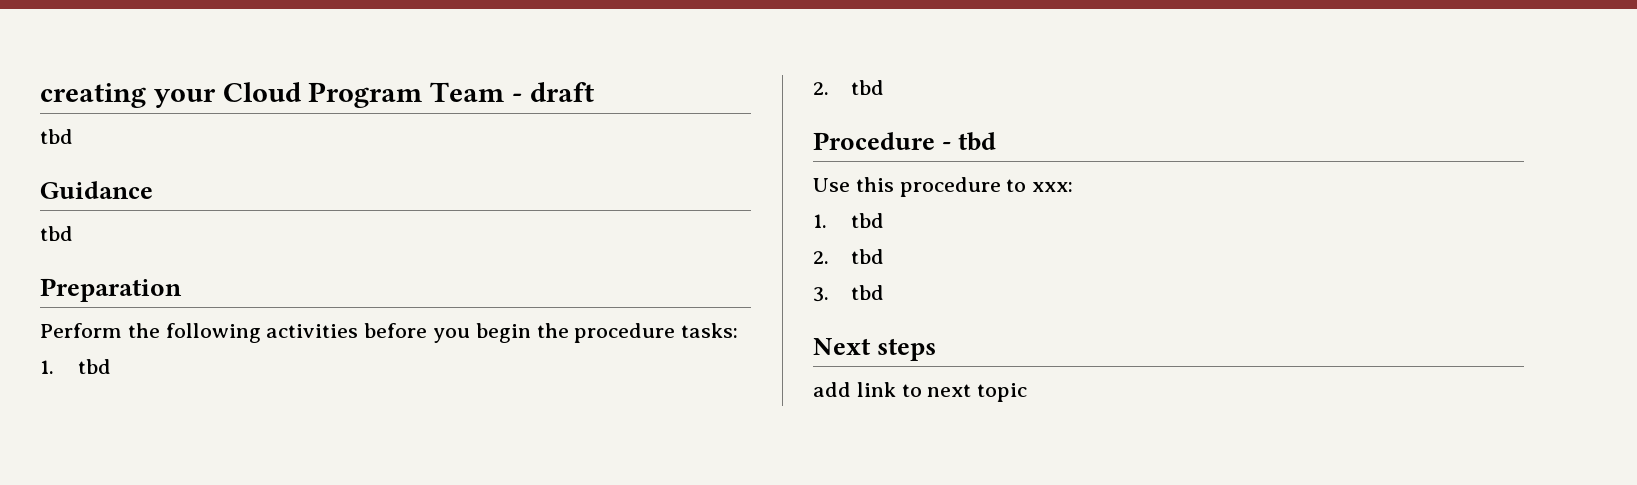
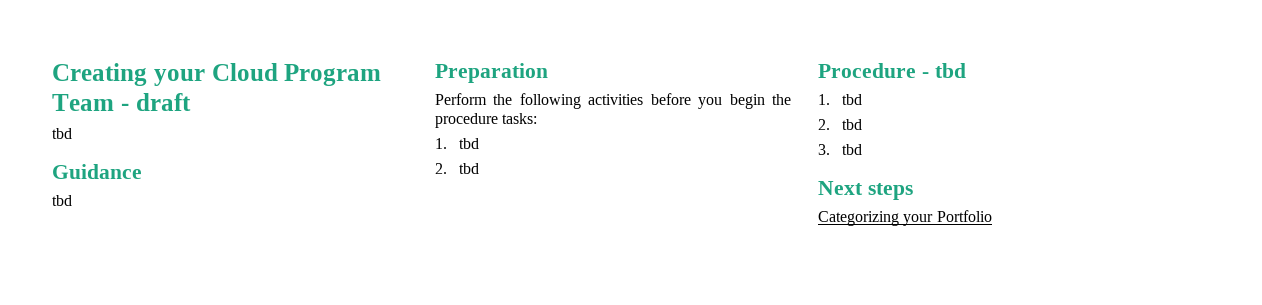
[40,83,146,108] creating -> [52,63,147,86] Creating
[813,177,1074,197] // Use this procedure to xxx: -> (966, 70) none
[813,382,1028,402] add link to next topic -> [818,210,992,226] Categorizing your Portfolio

